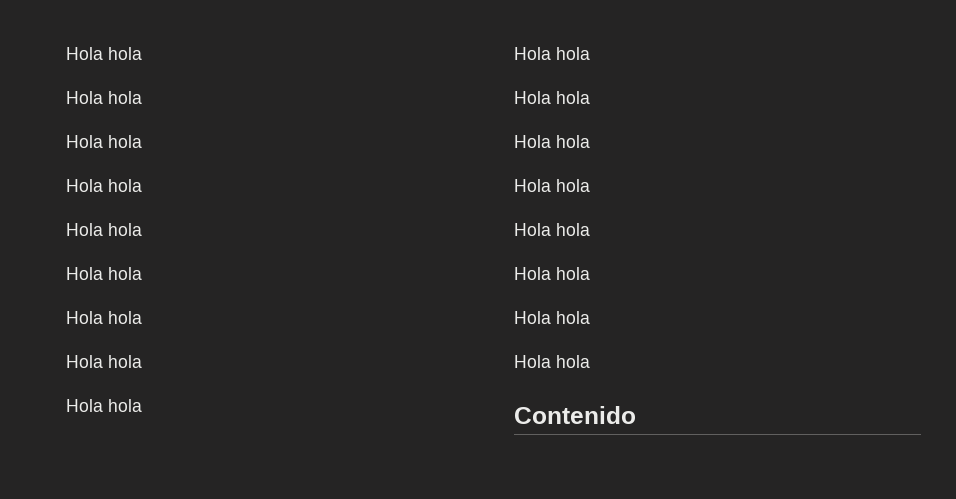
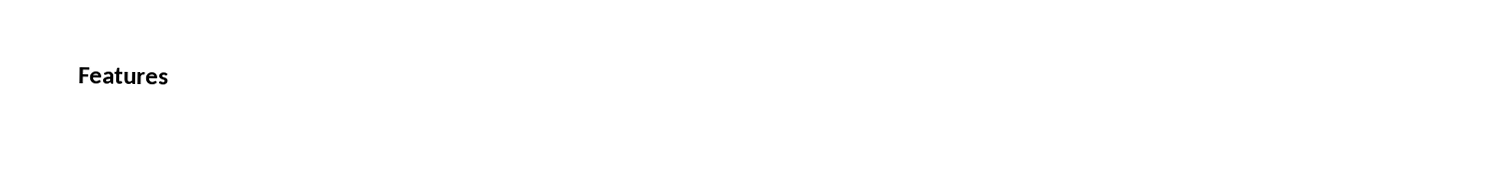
[66,47,142,60] [66,91,142,104] [66,135,142,148] [66,179,142,192] [66,223,142,236] [66,267,142,280] [66,311,142,324] [66,355,142,368] [66,399,142,412] [514,47,590,60] [514,91,590,104] [514,135,590,148] [514,179,590,192] [514,223,590,236] [514,267,590,280] [514,311,590,324] [514,355,590,368] [514,406,636,424] Hola hola // Hola hola // Hola hola // Hola hola // Hola hola // Hola hola // Hola hola // Hola hola // Hola hola // Hola hola // Hola hola // Hola hola // Hola hola // Hola hola // Hola hola // Hola hola // Hola hola // Contenido -> [78,67,169,85] Features

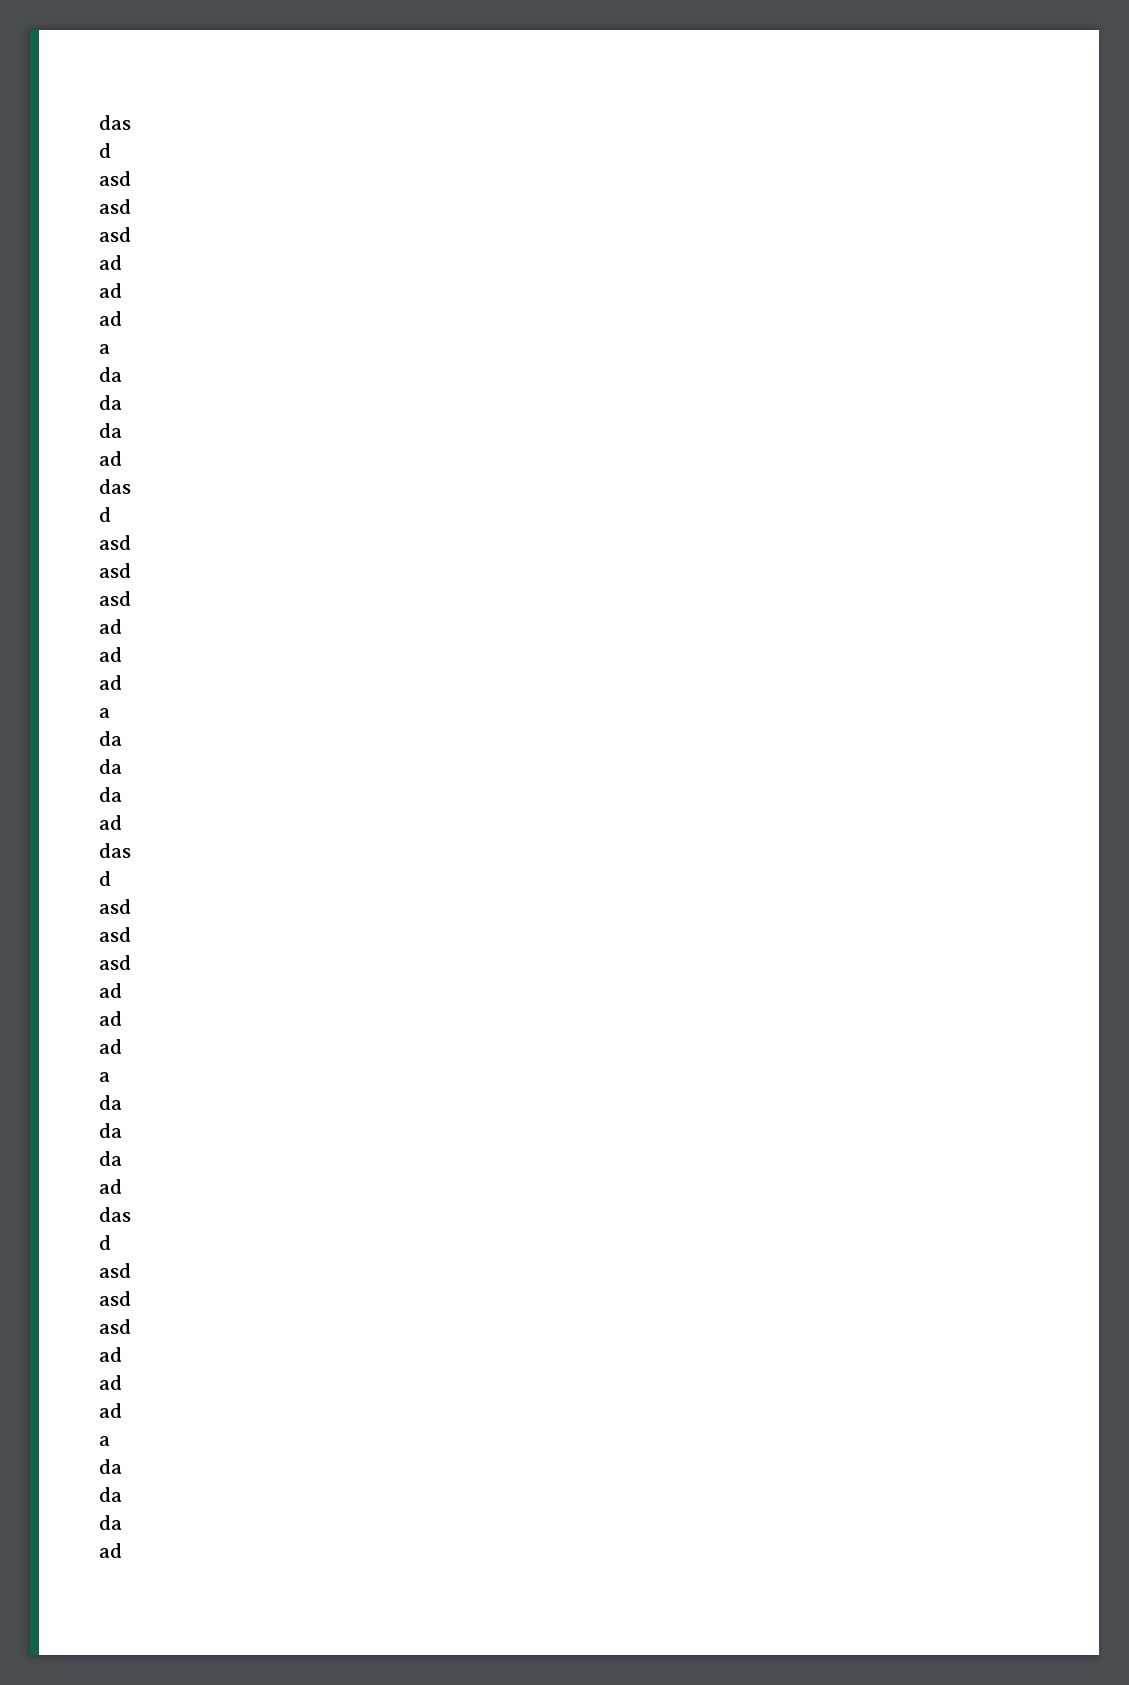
[78,67,169,85] Features -> [99,115,131,130] [99,143,111,158] [99,171,131,186] [99,199,131,214] [99,227,131,242] [99,255,122,270] [99,283,122,298] [99,311,122,326] [99,344,110,354] [99,367,122,382] [99,395,122,410] [99,423,122,438] [99,451,122,466] [99,479,131,494] [99,507,111,522] [99,535,131,550] [99,563,131,578] [99,591,131,606] [99,619,122,634] [99,647,122,662] [99,675,122,690] [99,708,110,718] [99,731,122,746] [99,759,122,774] [99,787,122,802] [99,815,122,830] [99,843,131,858] [99,871,111,886] [99,899,131,914] [99,927,131,942] [99,955,131,970] [99,983,122,998] [99,1011,122,1026] [99,1039,122,1054] [99,1072,110,1082] [99,1095,122,1110] [99,1123,122,1138] [99,1151,122,1166] [99,1179,122,1194] [99,1207,131,1222] [99,1235,111,1250] [99,1263,131,1278] [99,1291,131,1306] [99,1319,131,1334] [99,1347,122,1362] [99,1375,122,1390] [99,1403,122,1418] [99,1436,110,1446] [99,1459,122,1474] [99,1487,122,1502] [99,1515,122,1530] [99,1543,122,1558] das // d // asd // asd // asd // ad // ad // ad // a // da // da // da // ad // das // d // asd // asd // asd // ad // ad // ad // a // da // da // da // ad // das // d // asd // asd // asd // ad // ad // ad // a // da // da // da // ad // das // d // asd // asd // asd // ad // ad // ad // a // da // da // da // ad

